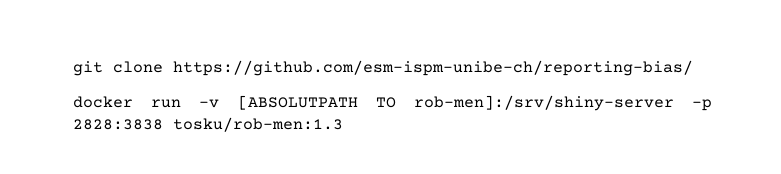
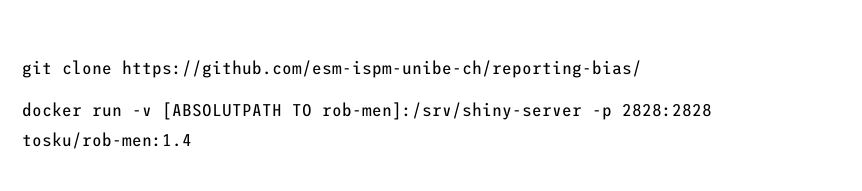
[73,117,343,132] 2828:3838 tosku/rob-men:1.3 -> [622,103,712,117] [22,132,192,149] 2828:2828 tosku/rob-men:1.4

